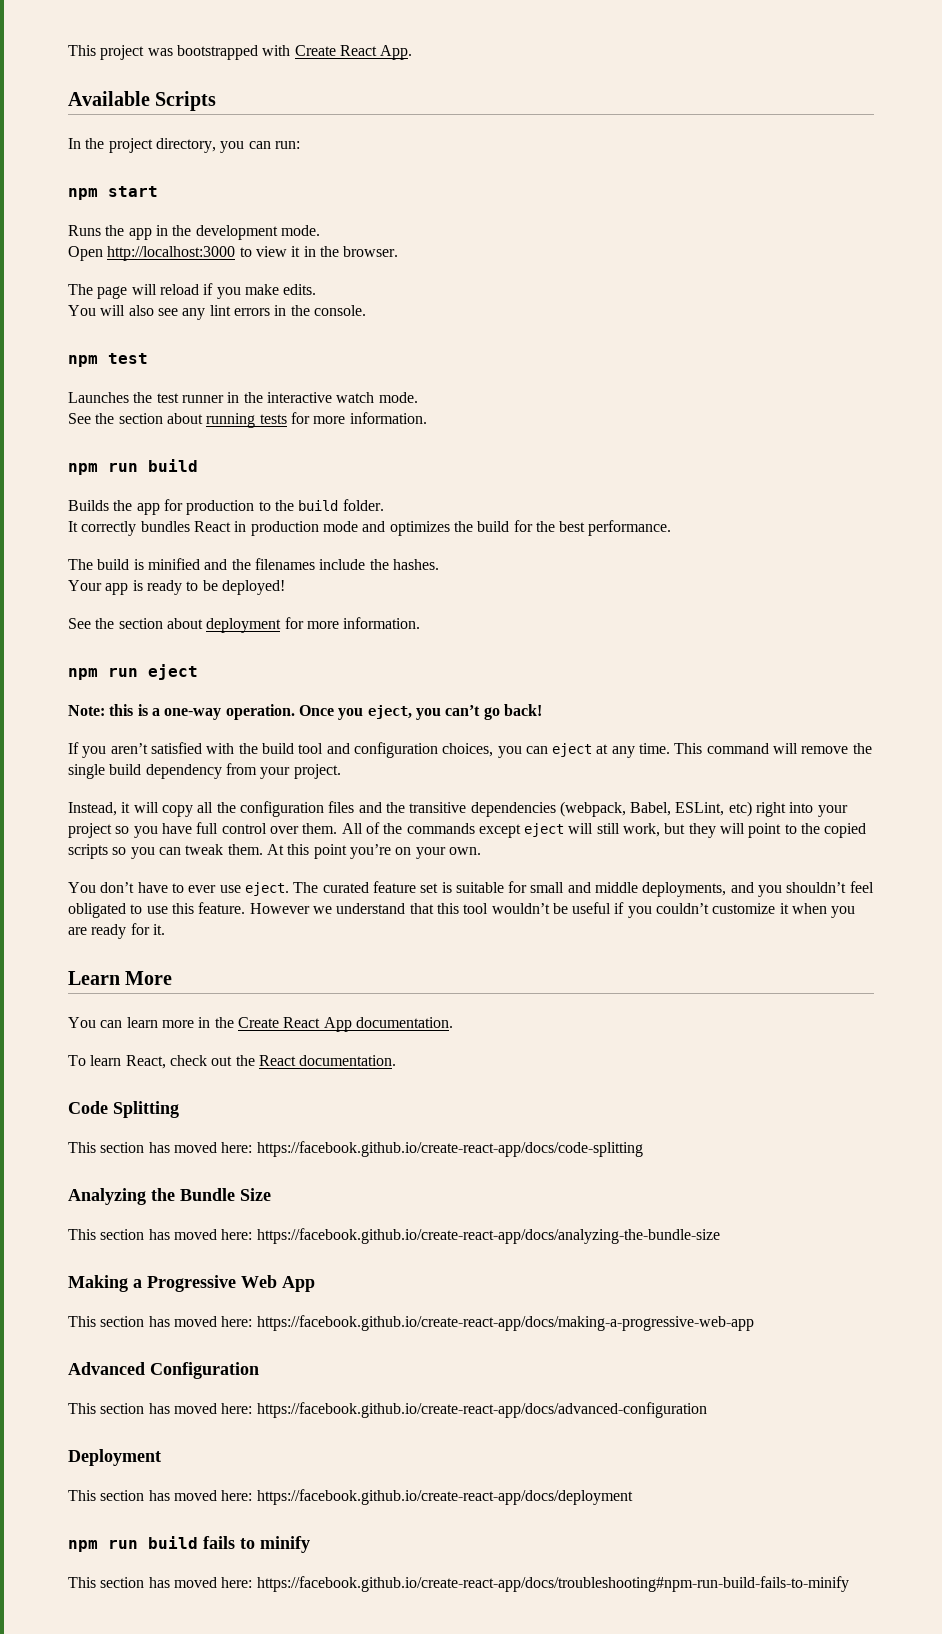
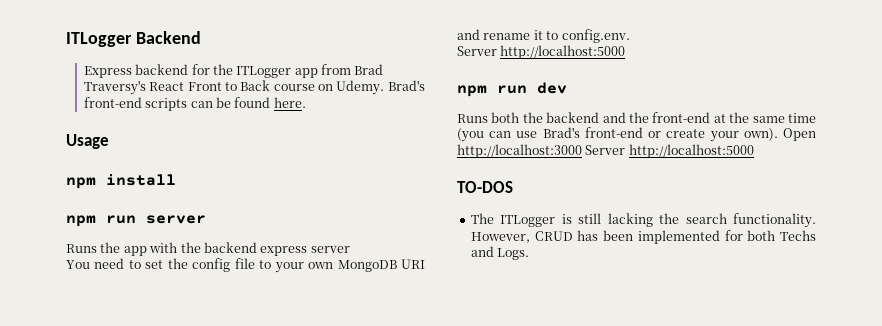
[68,45,413,60] [68,91,217,111] [68,138,300,153] [68,186,158,200] [68,225,320,240] [68,246,399,261] [68,283,317,299] [68,305,366,320] [68,353,148,367] [68,392,418,403] [68,412,427,428] [68,459,198,475] [68,499,384,515] [68,520,672,536] [68,558,439,570] [68,580,285,595] [68,617,421,633] [68,664,198,680] [68,704,542,720] [68,742,872,758] [68,763,341,779] [68,801,848,817] [68,822,867,838] [68,844,481,859] [68,881,874,897] [68,902,856,918] [68,923,165,939] [68,971,173,985] [68,1017,453,1032] [68,1055,397,1069] [68,1101,179,1118] [68,1141,643,1157] [68,1188,271,1205] [68,1228,720,1244] [68,1275,315,1292] [68,1315,754,1331] [68,1362,259,1379] [68,1402,707,1418] [68,1449,161,1466] [68,1489,633,1505] [68,1536,310,1553] [68,1576,849,1592] This project was bootstrapped with Create React App. // Available Scripts // In the project directory, you can run: // npm start // Runs the app in the development mode. // Open http://localhost:3000 to view it in the browser. // The page will reload if you make edits. // You will also see any lint errors in the console. // npm test // Launches the test runner in the interactive watch mode. // See the section about running tests for more information. // npm run build // Builds the app for production to the build folder. // It correctly bundles React in production mode and optimizes the build for the best performance. // The build is minified and the filenames include the hashes. // Your app is ready to be deployed! // See the section about deployment for more information. // npm run eject // Note: this is a one-way operation. Once you eject, you can’t go back! // If you aren’t satisfied with the build tool and configuration choices, you can eject at any time. This command will remove the single build dependency from your project. // Instead, it will copy all the configuration files and the transitive dependencies (webpack, Babel, ESLint, etc) right into your project so you have full control over them. All of the commands except eject will still work, but they will point to the copied scripts so you can tweak them. At this point you’re on your own. // You don’t have to ever use eject. The curated feature set is suitable for small and middle deployments, and you shouldn’t feel obligated to use this feature. However we understand that this tool wouldn’t be useful if you couldn’t customize it when you are ready for it. // Learn More // You can learn more in the Create React App documentation. // To learn React, check out the React documentation. // Code Splitting // This section has moved here: https://facebook.github.io/create-react-app/docs/code-splitting // Analyzing the Bundle Size // This section has moved here: https://facebook.github.io/create-react-app/docs/analyzing-the-bundle-size // Making a Progressive Web App // This section has moved here: https://facebook.github.io/create-react-app/docs/making-a-progressive-web-app // Advanced Configuration // This section has moved here: https://facebook.github.io/create-react-app/docs/advanced-configuration // Deployment // This section has moved here: https://facebook.github.io/create-react-app/docs/deployment // npm run build fails to minify // This section has moved here: https://facebook.github.io/create-react-app/docs/troubleshooting#npm-run-build-fails-to-minify -> [66,31,201,47] [83,64,384,78] [83,80,425,95] [83,97,306,111] [66,134,109,149] [66,174,176,189] [66,215,206,227] [66,242,350,256] [66,258,425,273] [457,29,630,43] [457,45,626,59] [457,82,567,97] [457,112,816,123] [457,127,816,142] [457,144,754,158] [457,181,513,193] [470,213,816,228] [470,230,816,244] [470,246,530,260] ITLogger Backend // Express backend for the ITLogger app from Brad Traversy's React Front to Back course on Udemy. Brad's front-end scripts can be found here. // Usage // npm install // npm run server // Runs the app with the backend express server // You need to set the config file to your own MongoDB URI and rename it to config.env. // Server http://localhost:5000 // npm run dev // Runs both the backend and the front-end at the same time (you can use Brad's front-end or create your own). Open http://localhost:3000 Server http://localhost:5000 // TO-DOS // The ITLogger is still lacking the search functionality. However, CRUD has been implemented for both Techs and Logs.

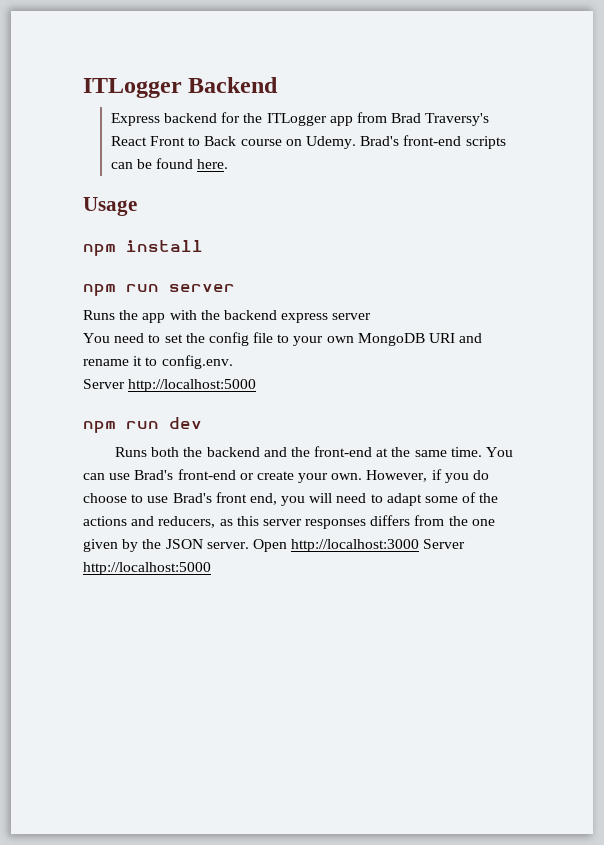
[788,113,816,123] [457,128,484,142] time (you -> [450,447,513,457] time. You
[743,128,816,141] [457,144,754,158] [457,181,513,193] [470,213,816,228] [470,230,816,244] [470,246,530,260] own). Open http://localhost:3000 Server http://localhost:5000 // TO-DOS // The ITLogger is still lacking the search functionality. However, CRUD has been implemented for both Techs and Logs. -> [331,469,490,483] [83,492,499,506] [83,515,495,529] [83,539,466,552] [83,562,211,575] own. However, if you do choose to use Brad's front end, you will need to adapt some of the actions and reducers, as this server responses differs from the one given by the JSON server. Open http://localhost:3000 Server http://localhost:5000

